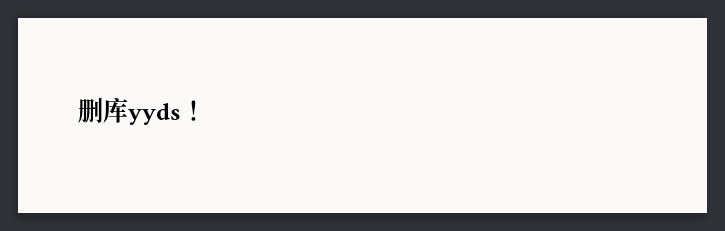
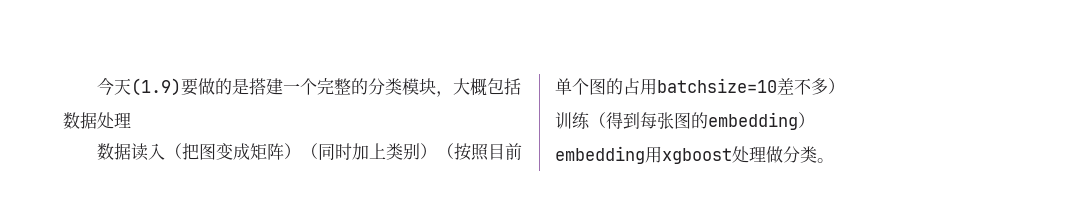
[78,97,206,125] 删库yyds！ -> [96,77,521,97] [63,112,131,129] [96,143,522,161] [555,78,845,95] [555,112,815,130] [555,146,834,164] 今天(1.9)要做的是搭建一个完整的分类模块，大概包括 // 数据处理 // 数据读入（把图变成矩阵）（同时加上类别）（按照目前单个图的占用batchsize=10差不多） // 训练（得到每张图的embedding） // embedding用xgboost处理做分类。

